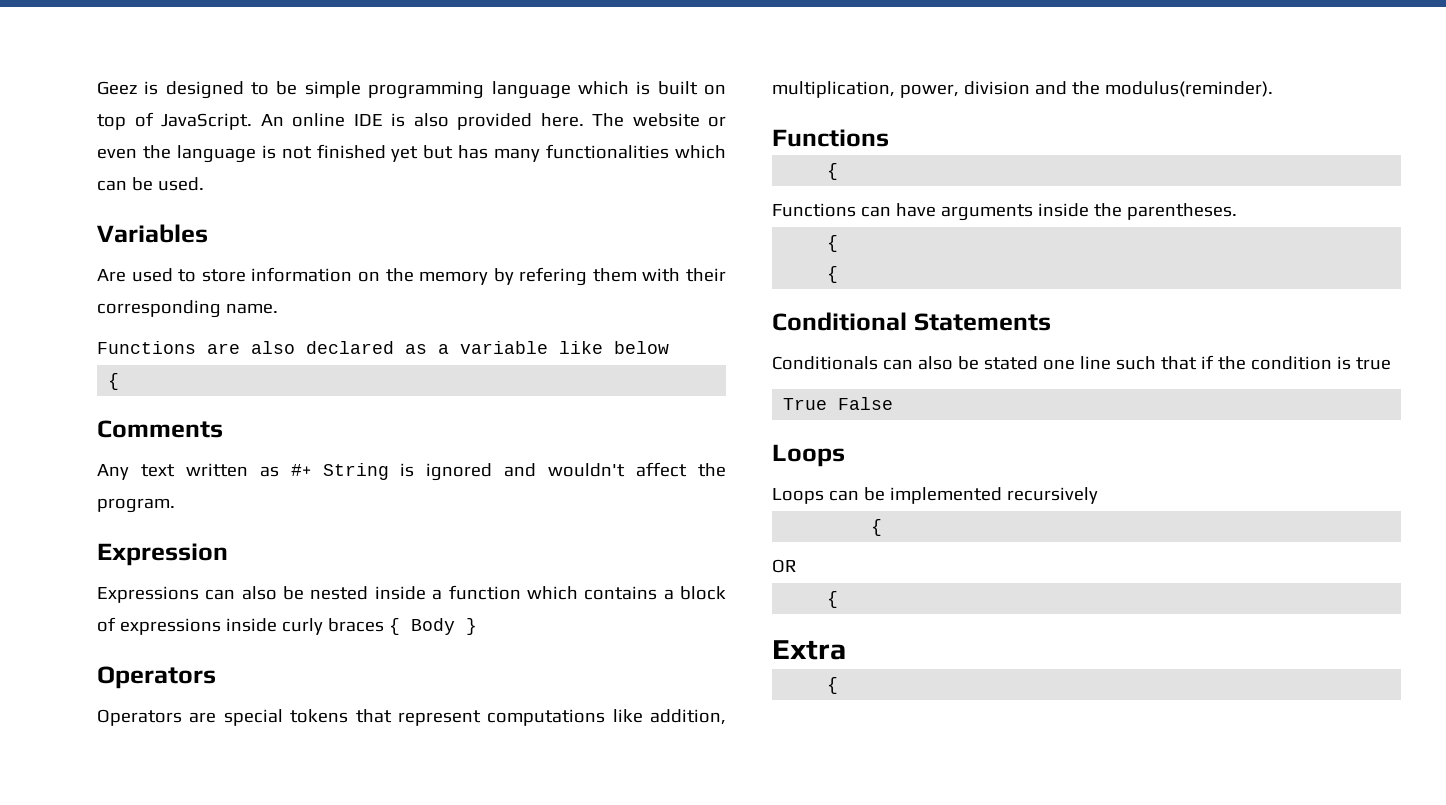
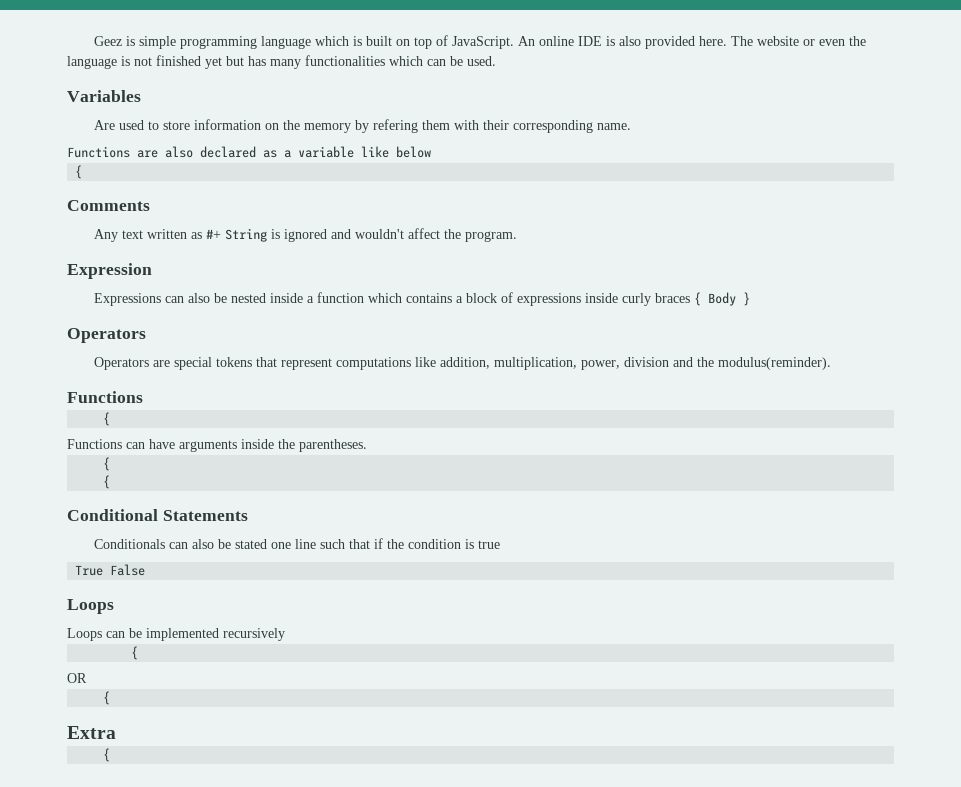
[165,81,298,99] designed to be -> (136, 41) none

